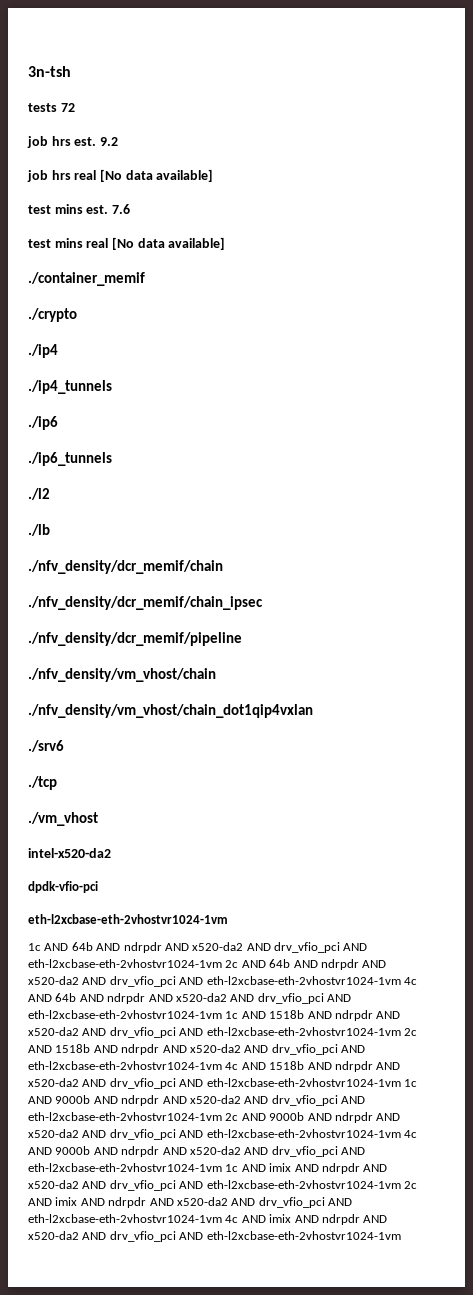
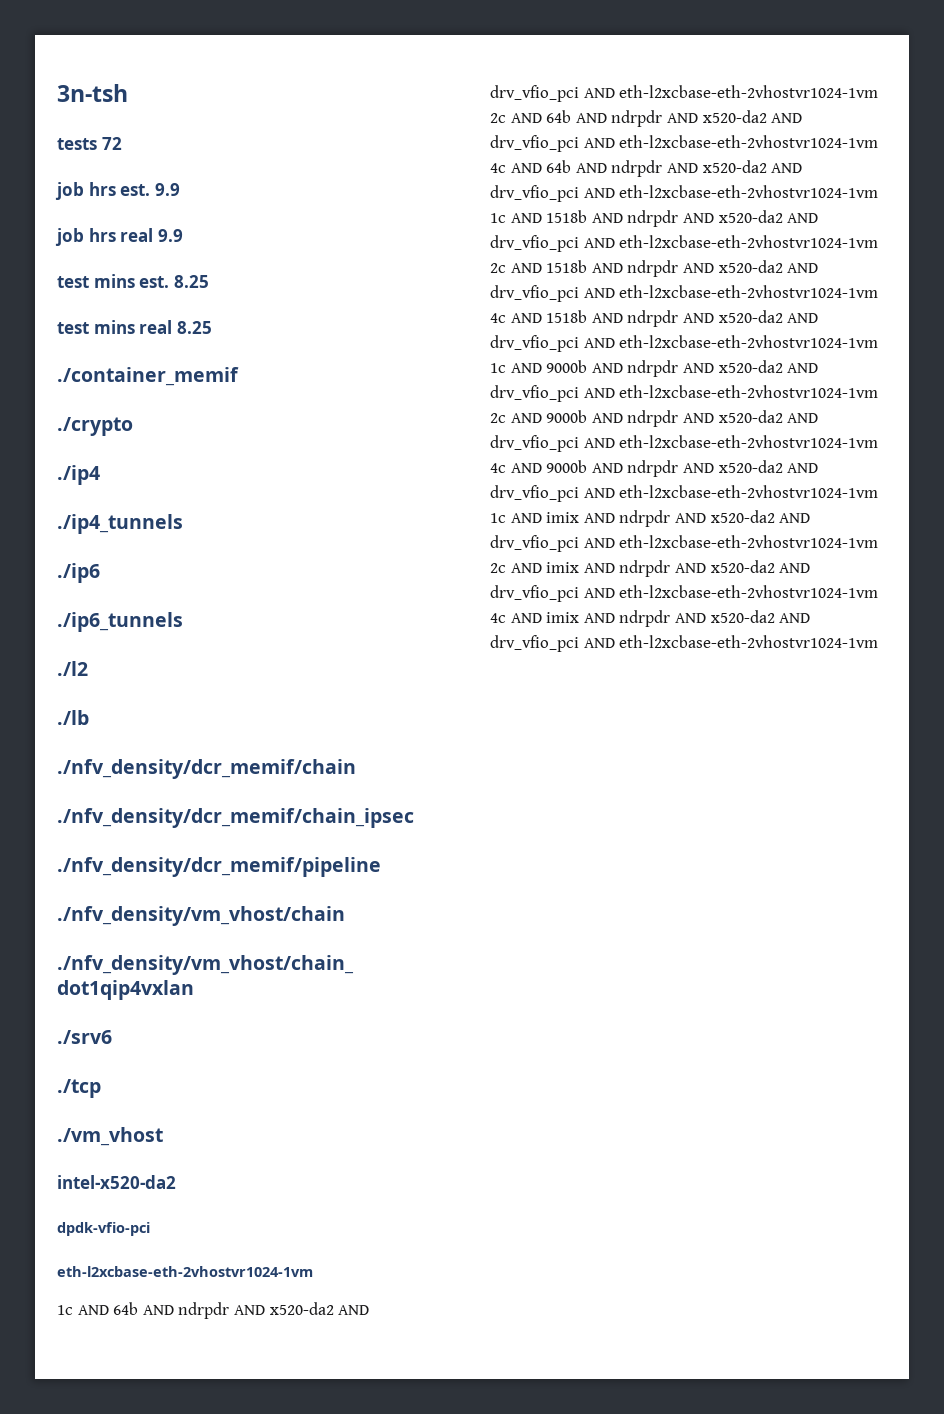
[99,137,118,146] 9.2 -> [154,183,180,196] 9.9
[99,169,214,182] [No data available] -> [157,229,183,242] 9.9
[111,204,130,214] 7.6 -> [173,275,209,288] 8.25
[111,237,226,250] [No data available] -> [176,321,212,334] 8.25

